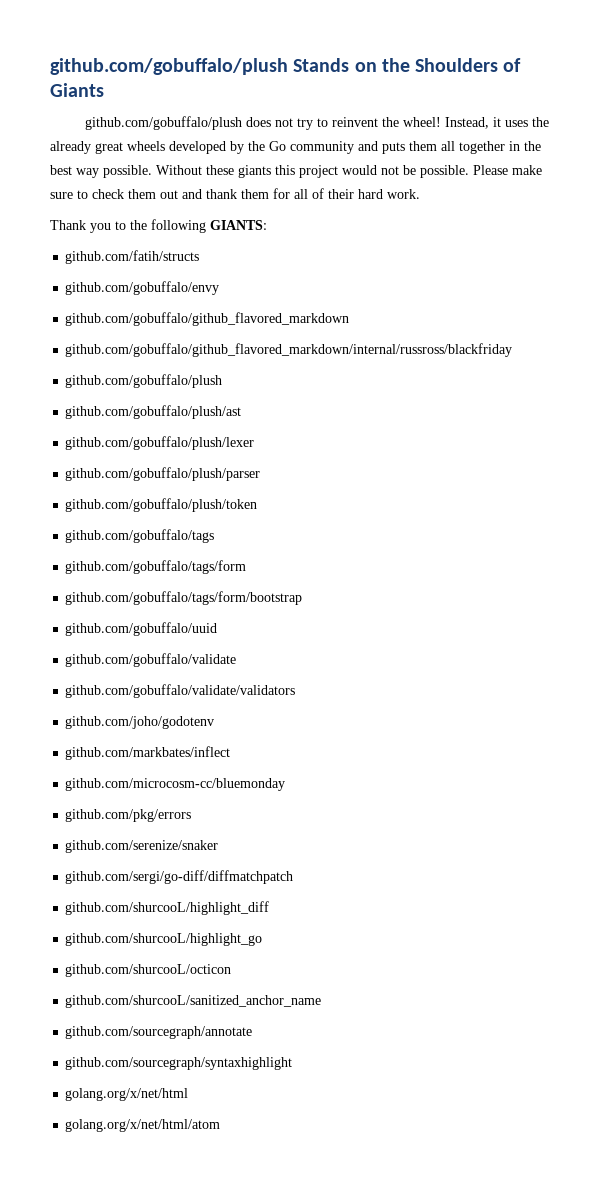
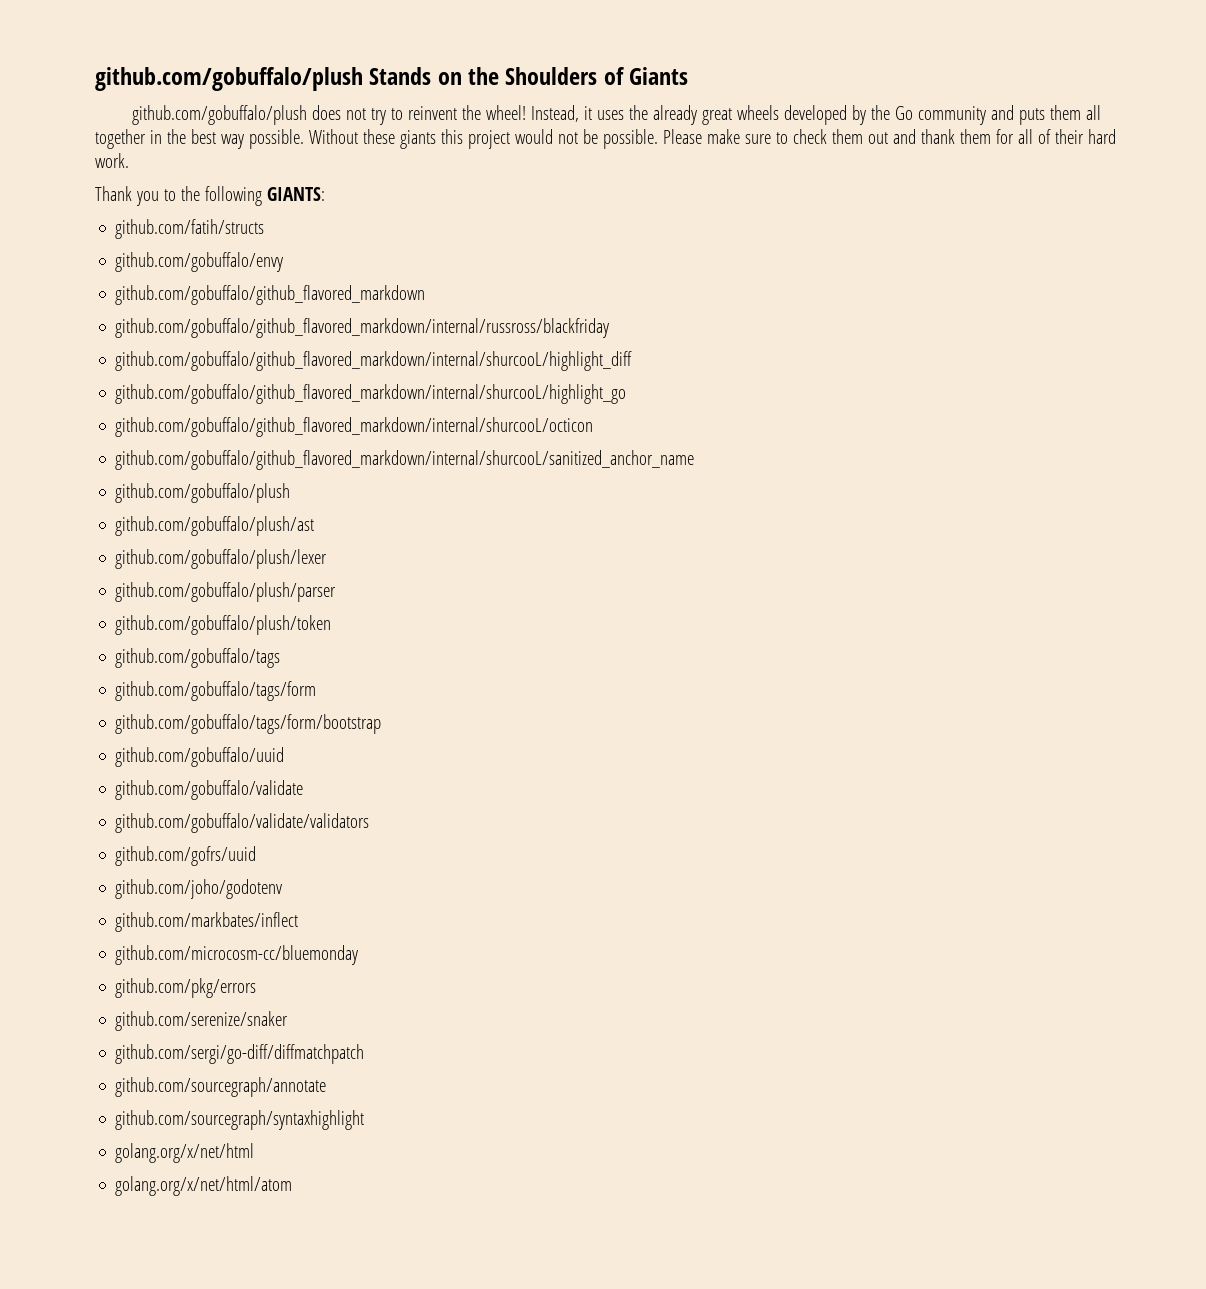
(513, 350) none -> [115,351,633,371] [115,384,627,404] [115,417,594,437] [115,450,695,470] // github.com/gobuffalo/github_flavored_markdown/internal/shurcooL/highlight_diff // github.com/gobuffalo/github_flavored_markdown/internal/shurcooL/highlight_go // github.com/gobuffalo/github_flavored_markdown/internal/shurcooL/octicon // github.com/gobuffalo/github_flavored_markdown/internal/shurcooL/sanitized_anchor_name
(296, 691) none -> [115,846,257,866] // github.com/gofrs/uuid
[65,901,270,915] [65,933,263,946] [65,964,232,977] [65,995,322,1008] // github.com/shurcooL/highlight_diff // github.com/shurcooL/highlight_go // github.com/shurcooL/octicon // github.com/shurcooL/sanitized_anchor_name -> (365, 1054) none

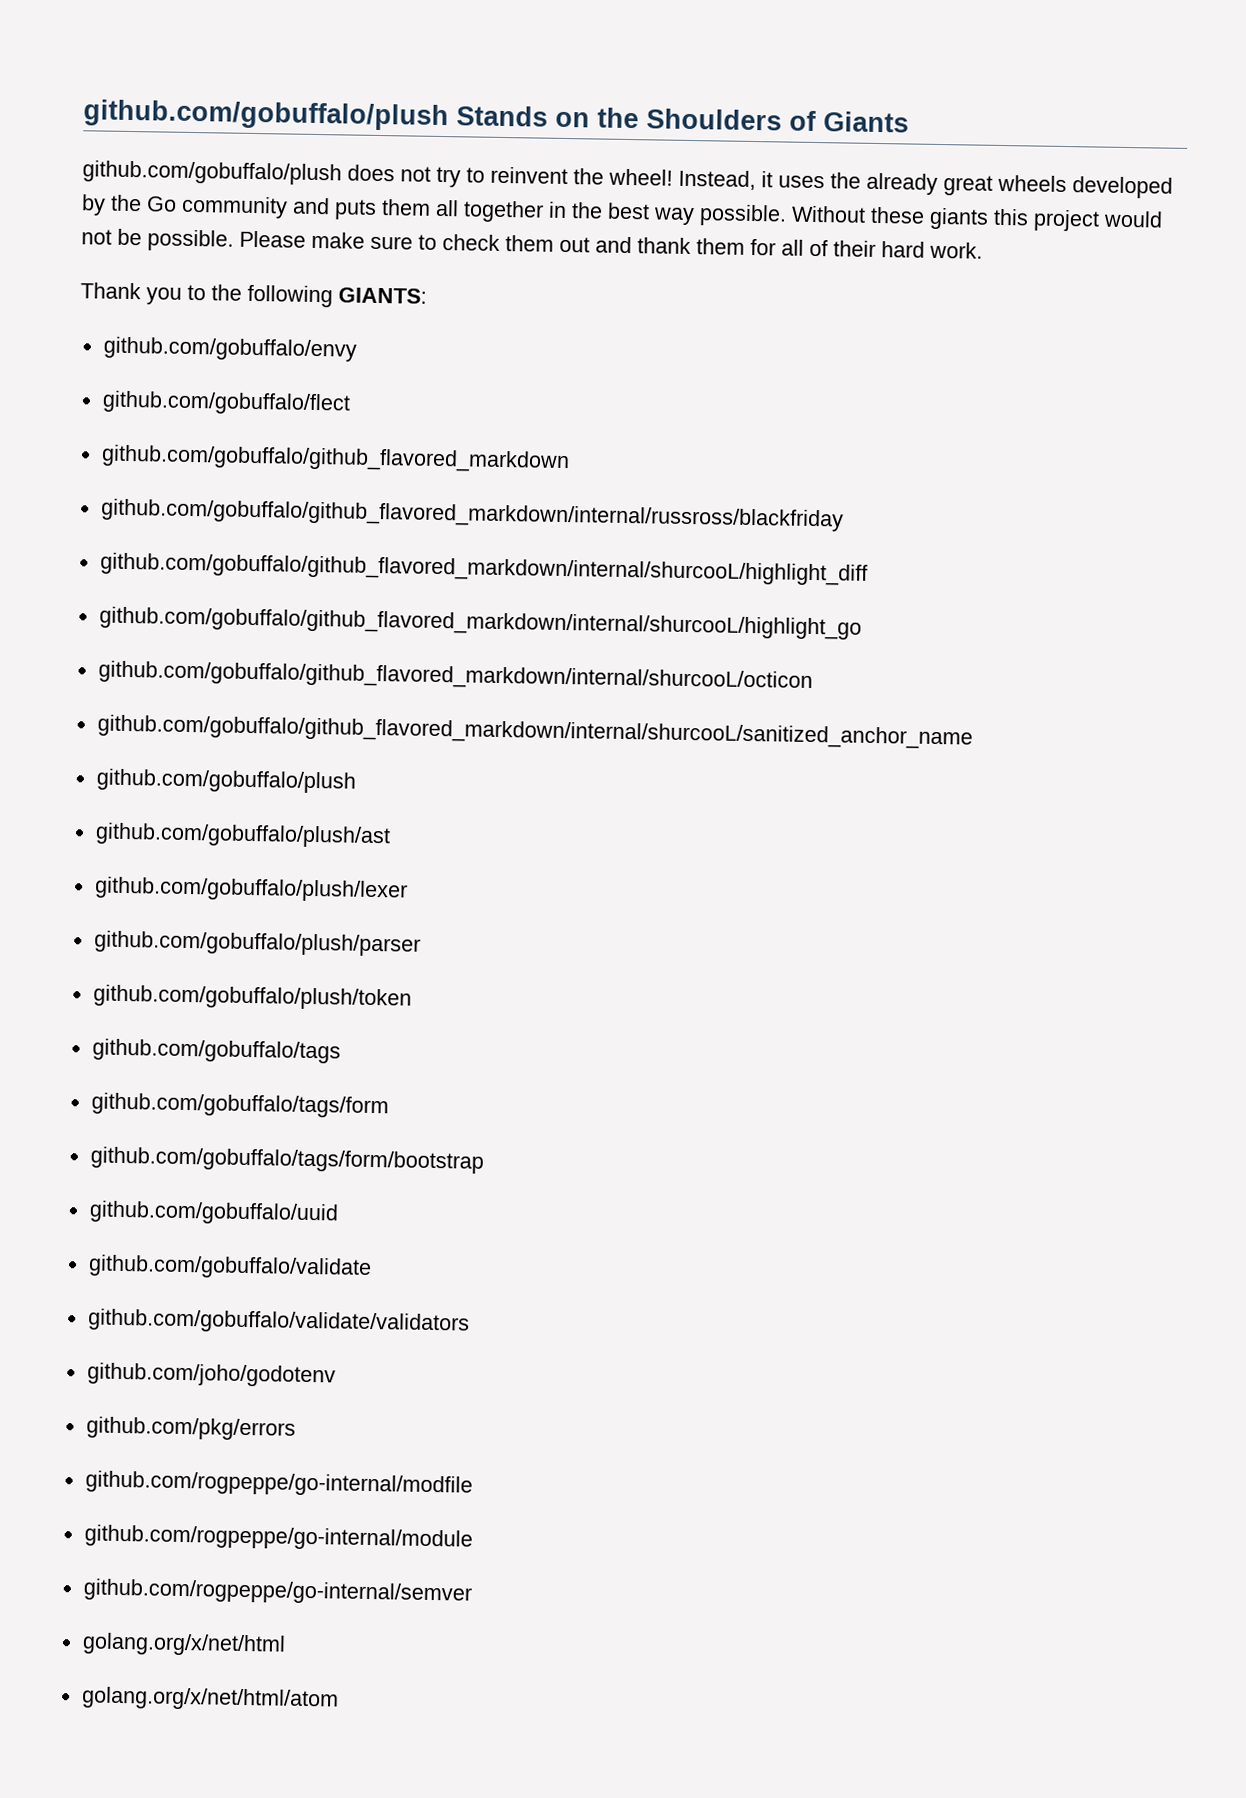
[115,219,265,239] [115,252,284,272] github.com/fatih/structs // github.com/gobuffalo/envy -> [102,336,357,362] [101,390,351,416] github.com/gobuffalo/envy // github.com/gobuffalo/flect
[115,846,257,866] // github.com/gofrs/uuid -> (470, 1322) none
[115,912,299,932] [115,945,359,965] // github.com/markbates/inflect // github.com/microcosm-cc/bluemonday -> (336, 1375) none
[115,1011,289,1031] [115,1044,365,1064] [115,1077,327,1097] [115,1110,365,1130] github.com/serenize/snaker // github.com/sergi/go-diff/diffmatchpatch // github.com/sourcegraph/annotate // github.com/sourcegraph/syntaxhighlight -> [84,1470,473,1498] [83,1524,473,1552] [82,1578,472,1606] github.com/rogpeppe/go-internal/modfile // github.com/rogpeppe/go-internal/module // github.com/rogpeppe/go-internal/semver

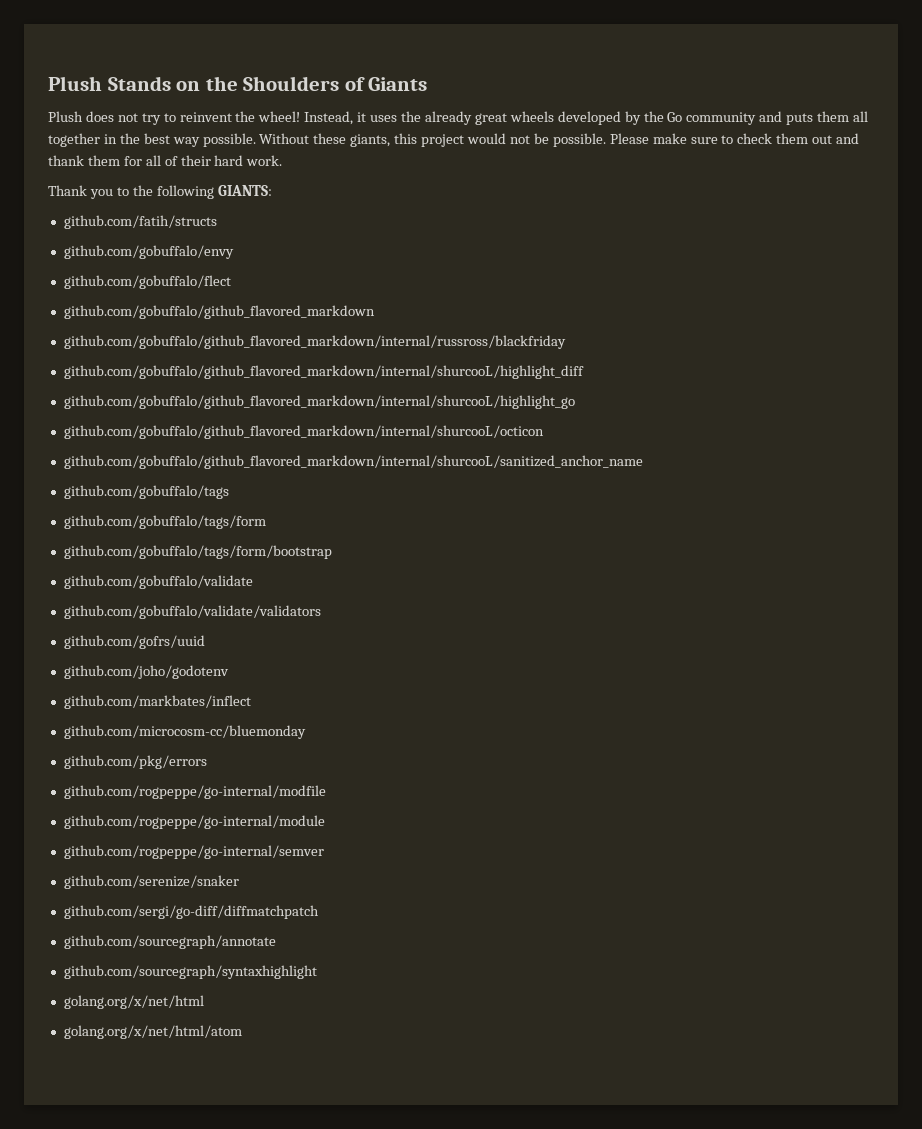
[83,99,449,132] github.com/gobuffalo/plush -> [48,76,102,91] Plush
[82,160,342,186] github.com/gobuffalo/plush -> [48,111,83,122] Plush
[929,207,989,230] giants -> [350,134,391,147] giants,
(427, 295) none -> [63,215,217,229] // github.com/fatih/structs
[95,768,356,794] [94,822,391,849] [93,876,408,903] [93,930,421,957] [92,984,412,1011] // github.com/gobuffalo/plush // github.com/gobuffalo/plush/ast // github.com/gobuffalo/plush/lexer // github.com/gobuffalo/plush/parser // github.com/gobuffalo/plush/token -> (643, 462) none
[88,1200,339,1226] // github.com/gobuffalo/uuid -> (332, 552) none
(470, 1322) none -> [63,635,205,649] // github.com/gofrs/uuid
(336, 1375) none -> [63,695,251,709] [63,725,306,739] // github.com/markbates/inflect // github.com/microcosm-cc/bluemonday
(472, 1592) none -> [63,875,239,889] [63,905,319,919] [63,935,276,949] [63,965,317,979] // github.com/serenize/snaker // github.com/sergi/go-diff/diffmatchpatch // github.com/sourcegraph/annotate // github.com/sourcegraph/syntaxhighlight

